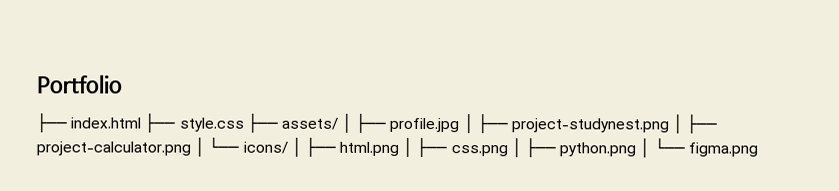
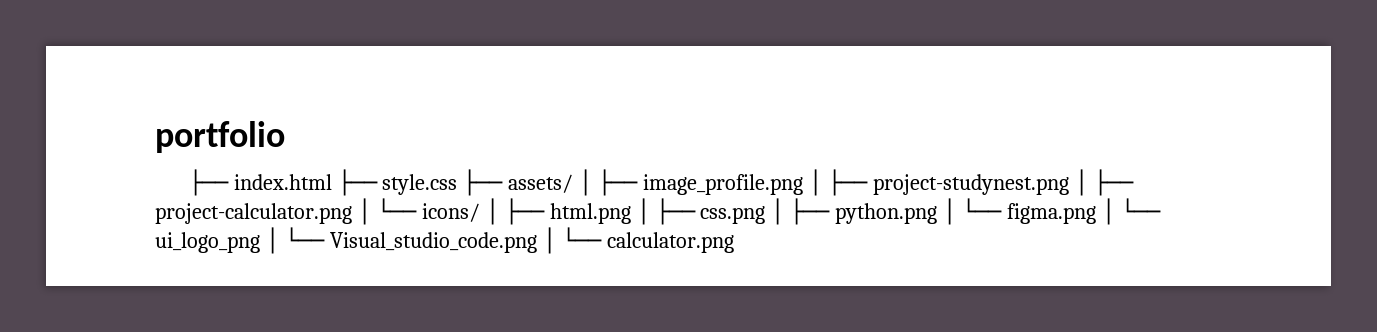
[37,74,123,94] Portfolio -> [155,121,285,153] portfolio
[389,117,460,133] profile.jpg -> [643,174,804,195] image_profile.png
(758, 149) none -> [1102,198,1161,225] [155,227,734,254] │ └── ui_logo_png │ └── Visual_studio_code.png │ └── calculator.png

